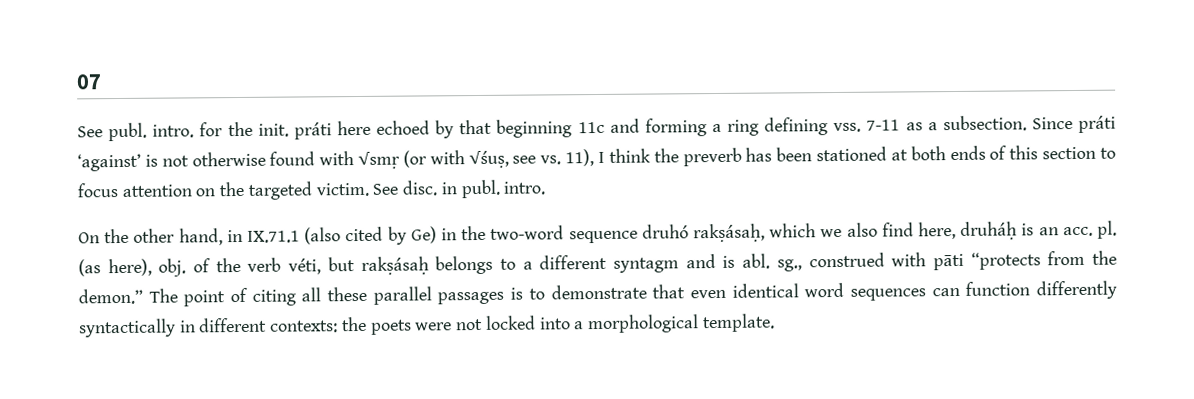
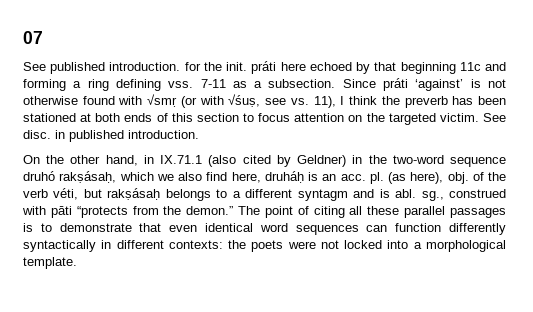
[108,122,195,142] publ. intro. -> [50,62,181,74] published introduction.
[460,179,546,199] publ. intro. -> [69,130,199,142] published introduction.
[410,226,437,244] Ge) -> [297,155,347,167] Geldner)

